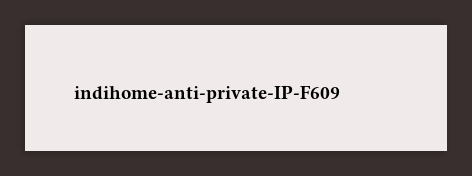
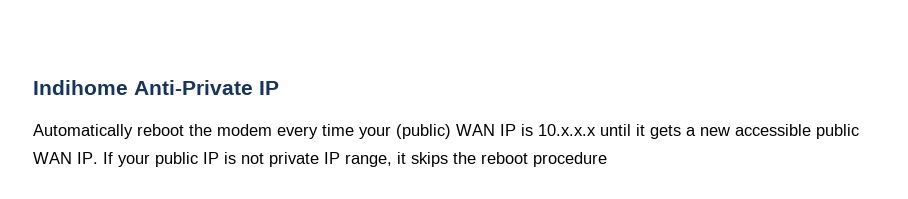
[74,85,340,103] indihome-anti-private-IP-F609 -> [33,80,279,95] [33,124,859,139] [33,152,607,167] Indihome Anti-Private IP // Automatically reboot the modem every time your (public) WAN IP is 10.x.x.x until it gets a new accessible public WAN IP. If your public IP is not private IP range, it skips the reboot procedure

